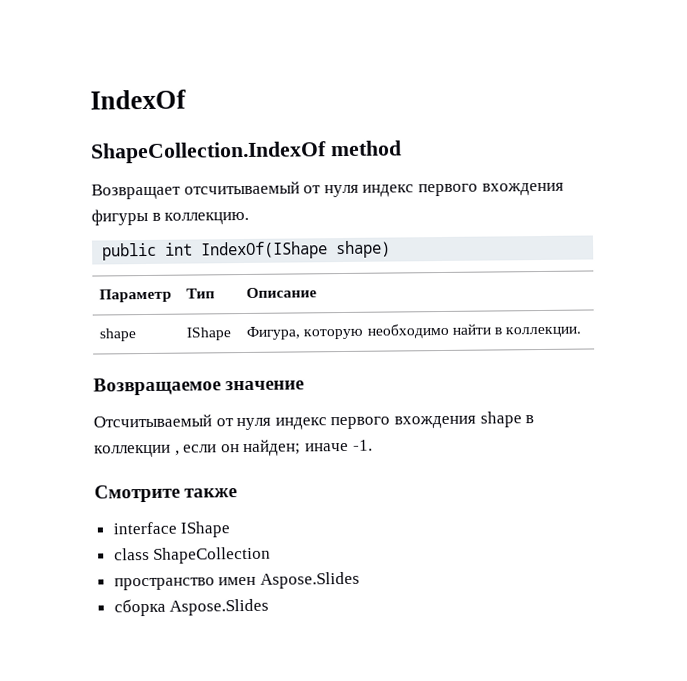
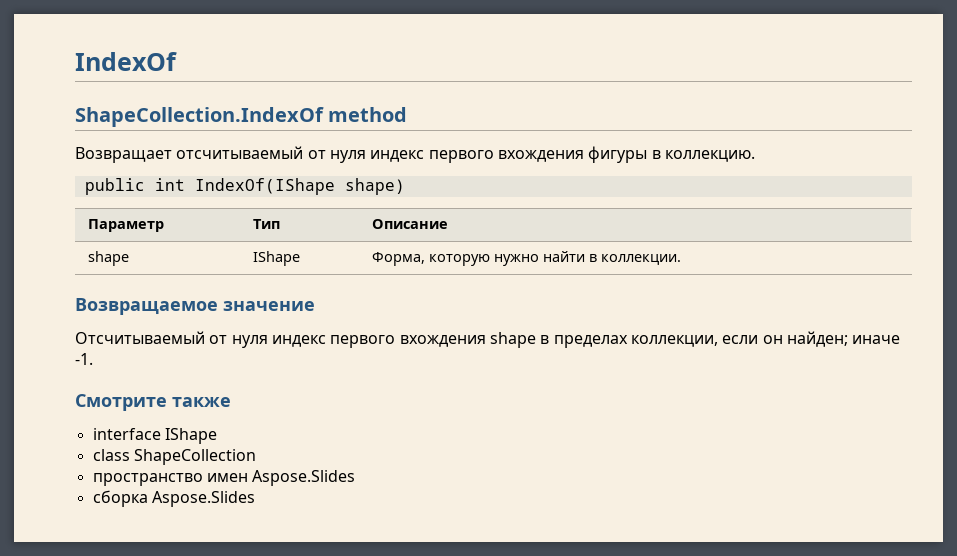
[246,323,449,340] Фигура, которую необходимо -> [371,252,539,266] Форма, которую нужно
[94,444,180,458] коллекции , -> [553,335,718,348] пределах коллекции,

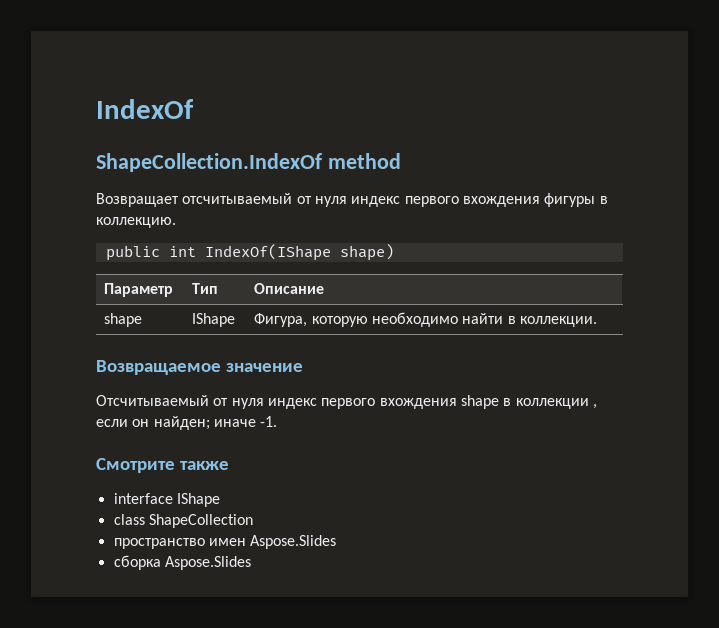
[371,252,539,266] Форма, которую нужно -> [254,312,458,327] Фигура, которую необходимо
[553,335,718,348] пределах коллекции, -> [515,398,597,409] коллекции ,

